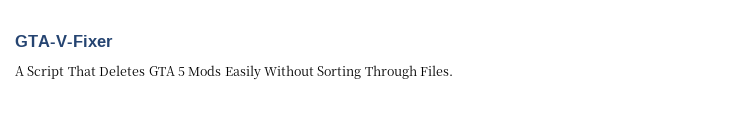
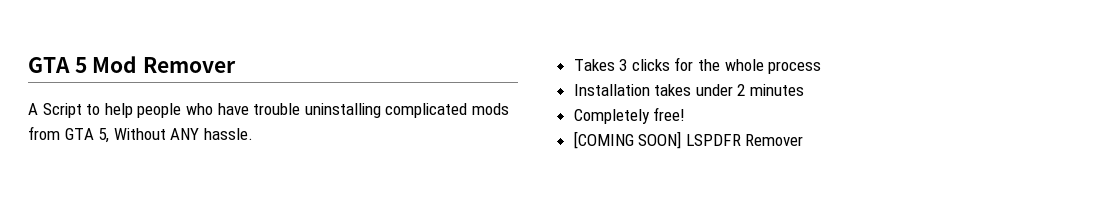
[15,35,113,47] [15,65,454,80] GTA-V-Fixer // A Script That Deletes GTA 5 Mods Easily Without Sorting Through Files. -> [28,56,237,73] [28,103,509,118] [28,126,253,143] [573,57,822,74] [573,84,805,96] [573,107,686,124] [573,131,804,149] GTA 5 Mod Remover // A Script to help people who have trouble uninstalling complicated mods from GTA 5, Without ANY hassle. // Takes 3 clicks for the whole process // Installation takes under 2 minutes // Completely free! // [COMING SOON] LSPDFR Remover

